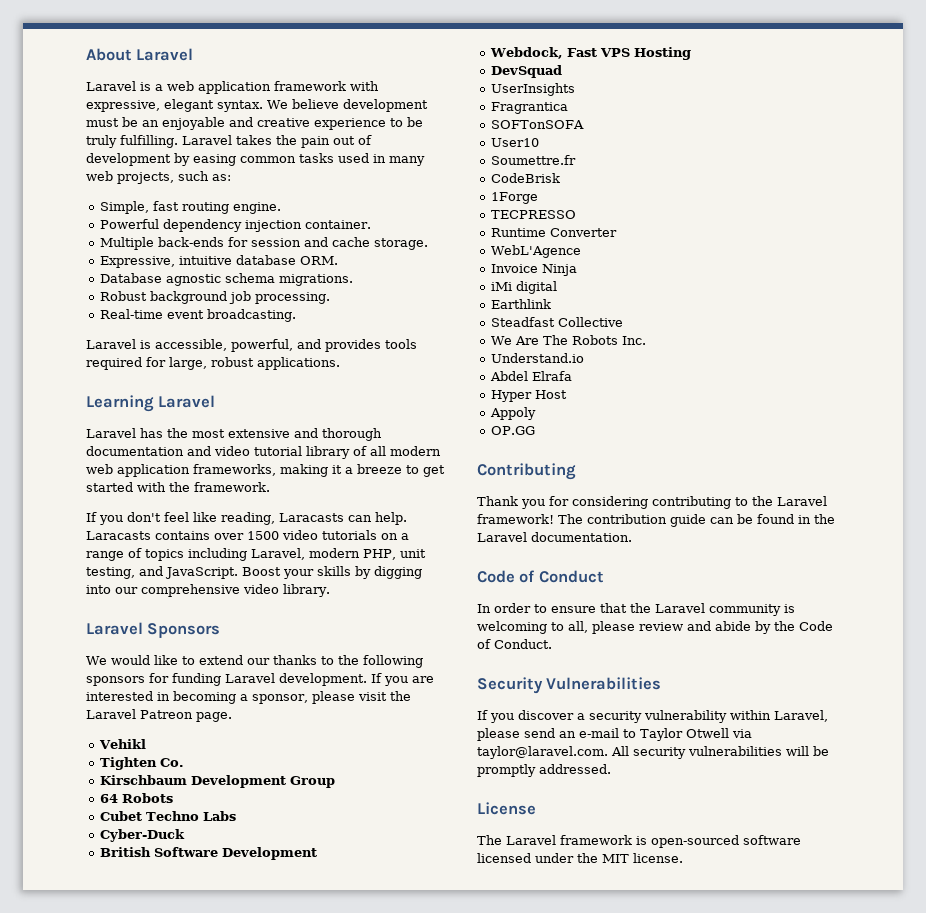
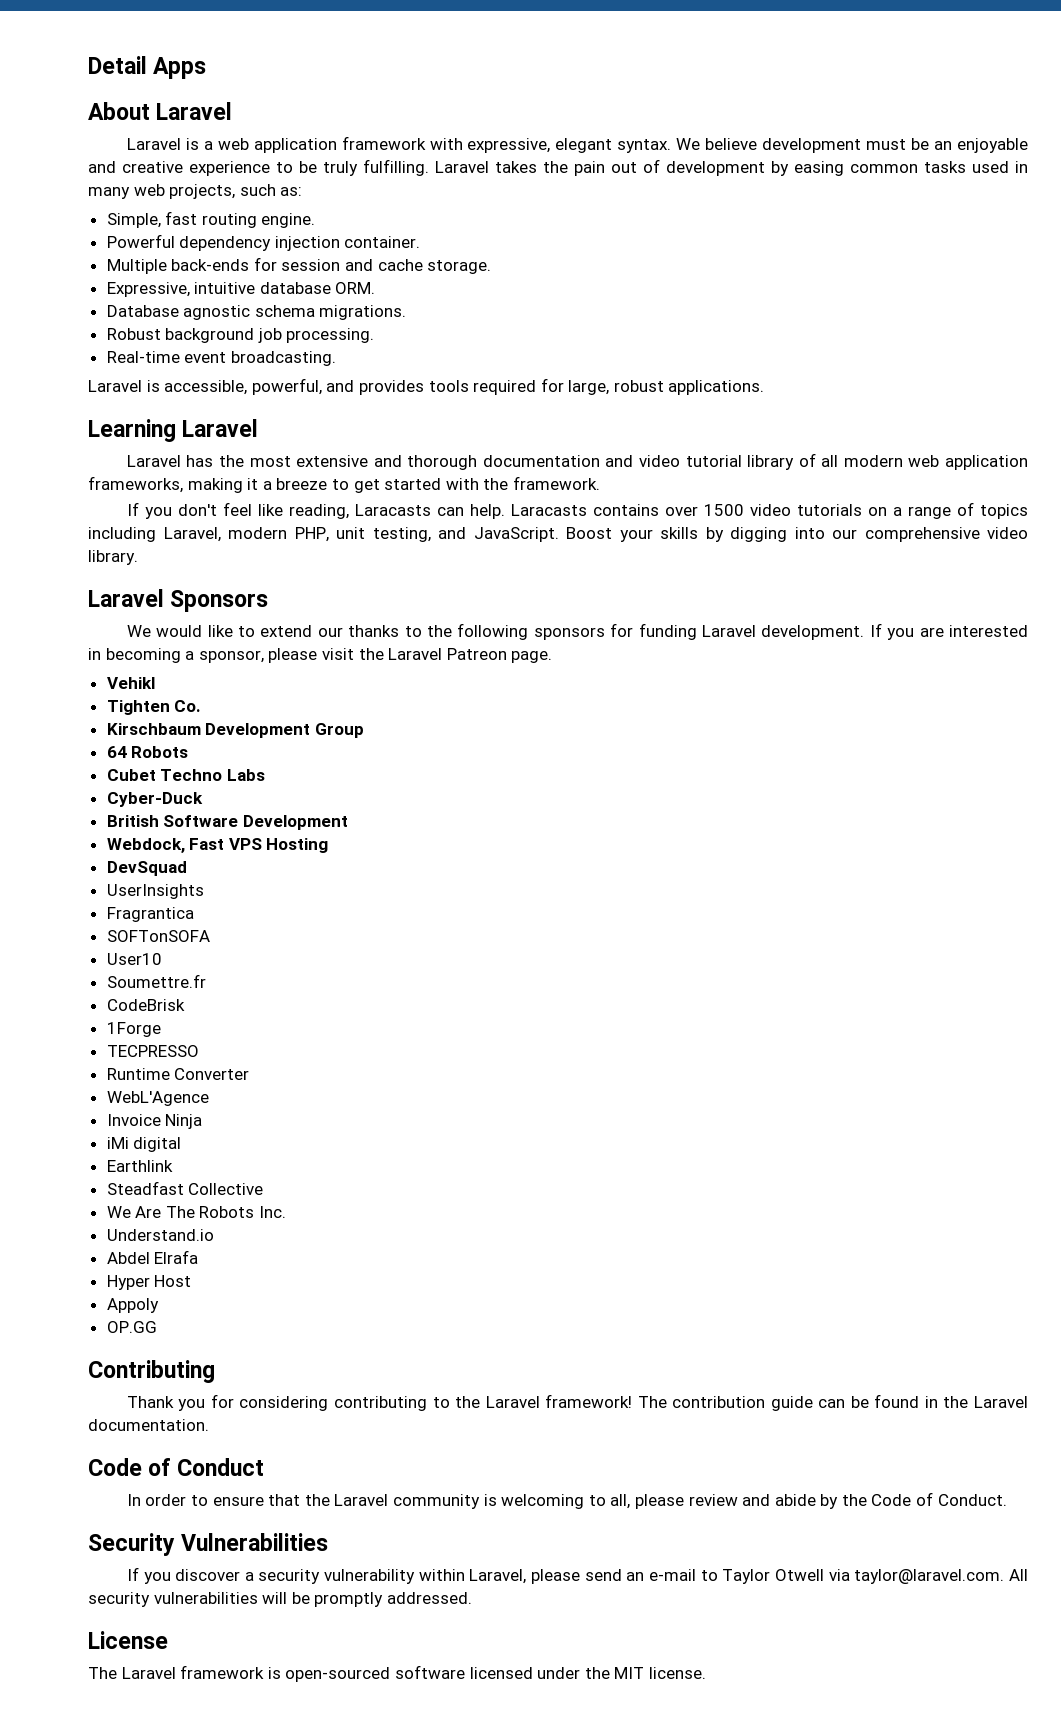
(86, 54) none -> [88,56,207,79] Detail Apps //

